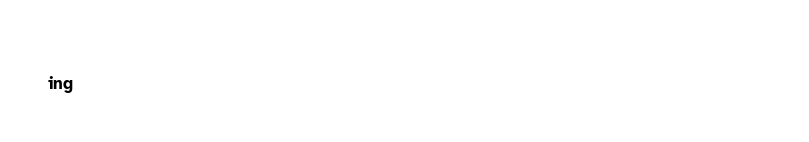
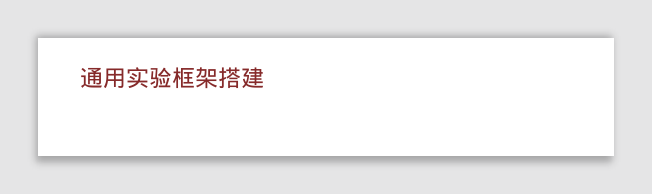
[48,76,73,93] ing -> [80,67,264,89] 通用实验框架搭建

